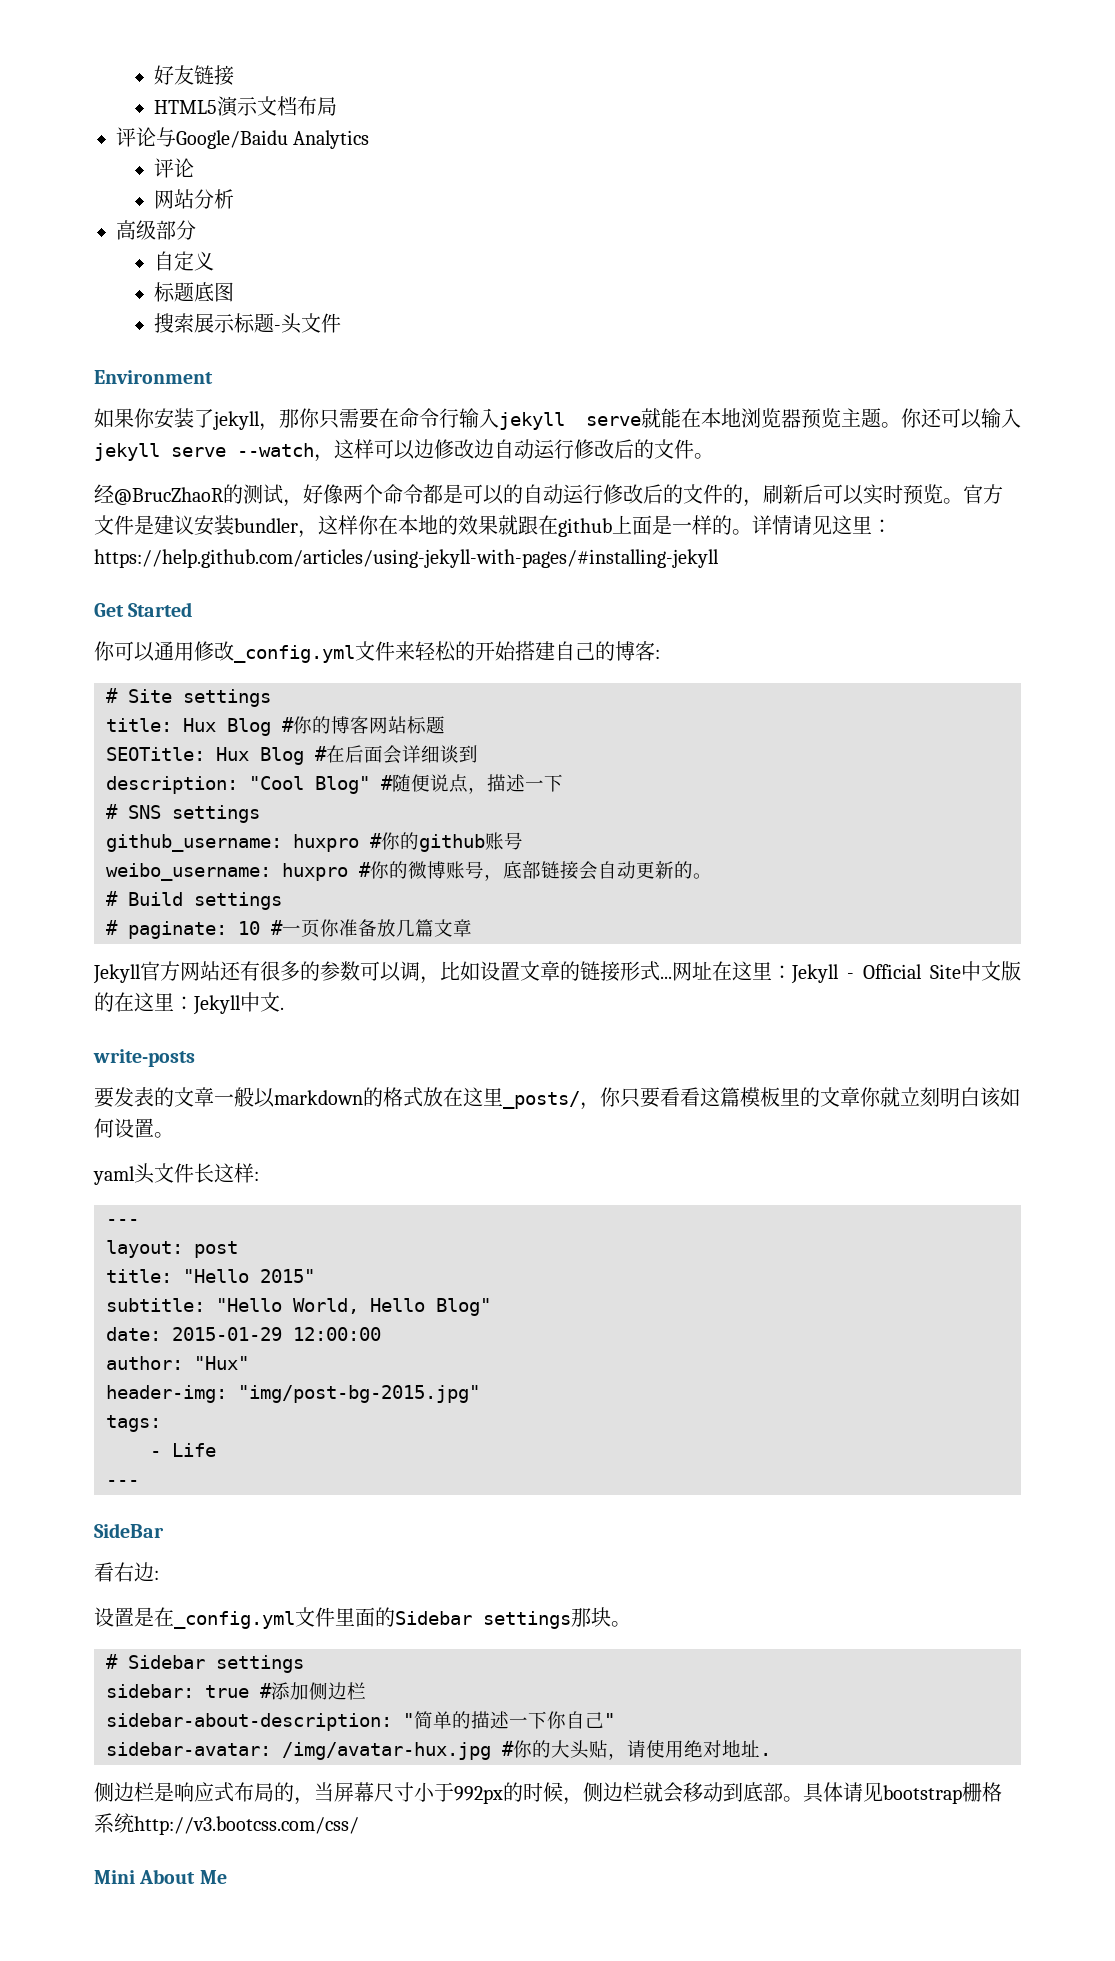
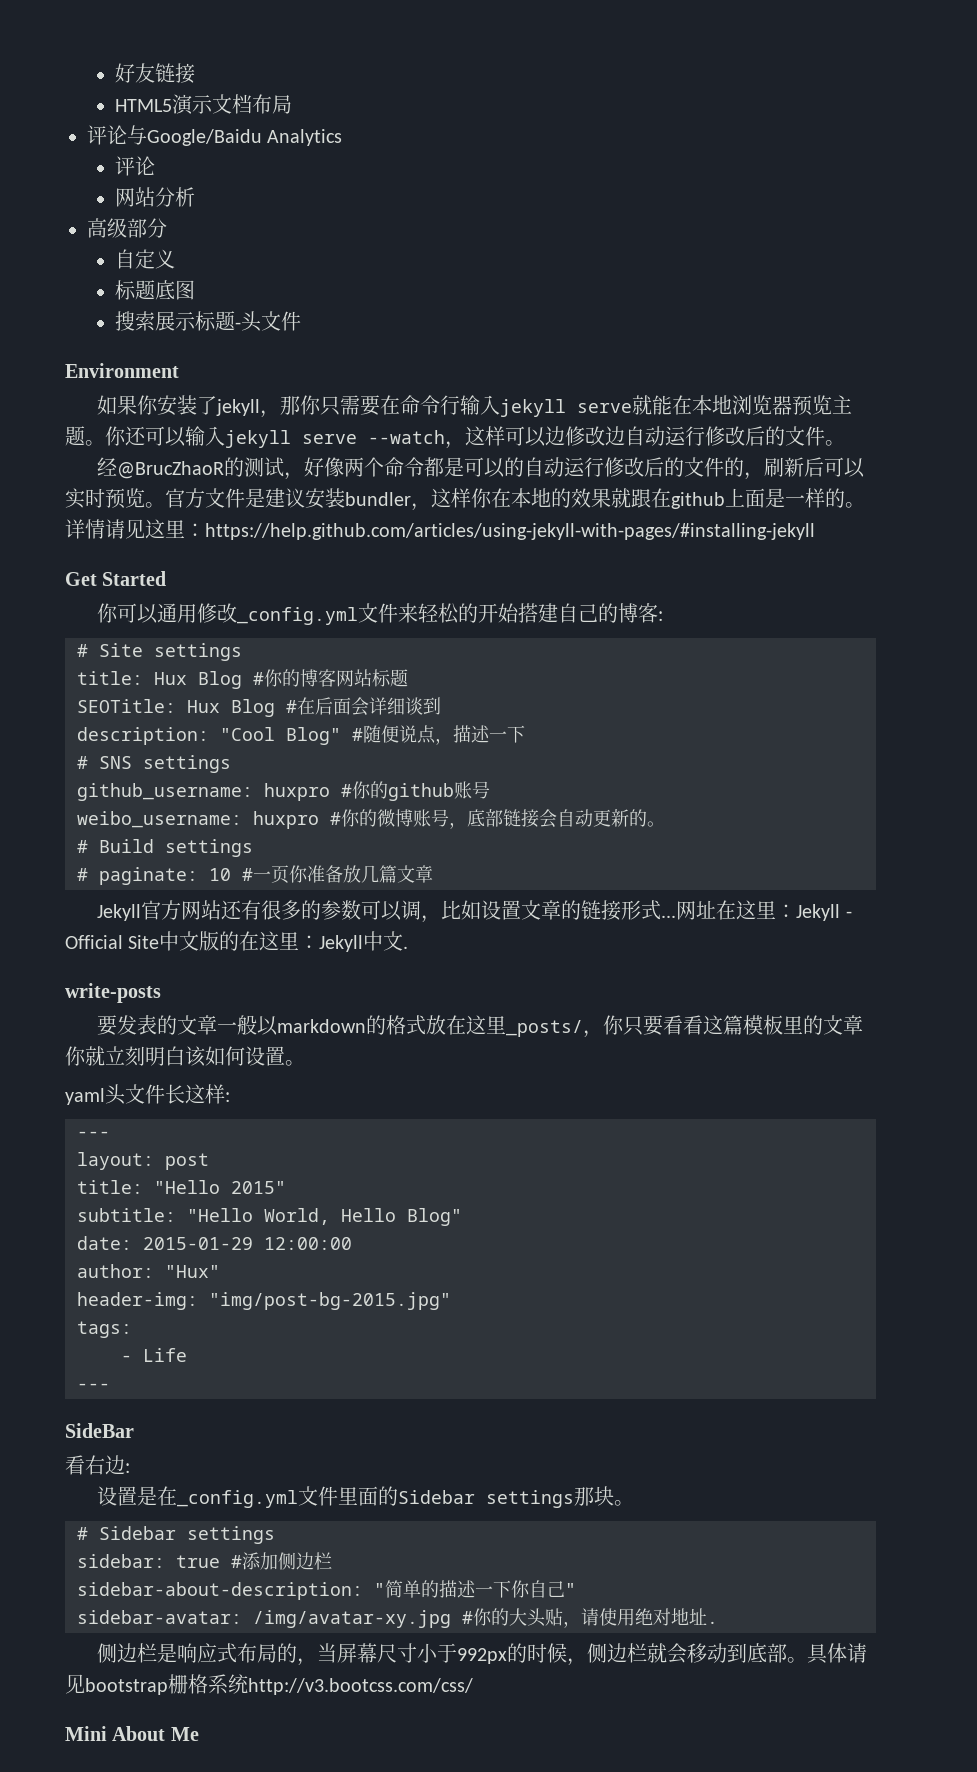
[282,1742,491,1760] /img/avatar-hux.jpg -> [253,1610,451,1628] /img/avatar-xy.jpg

